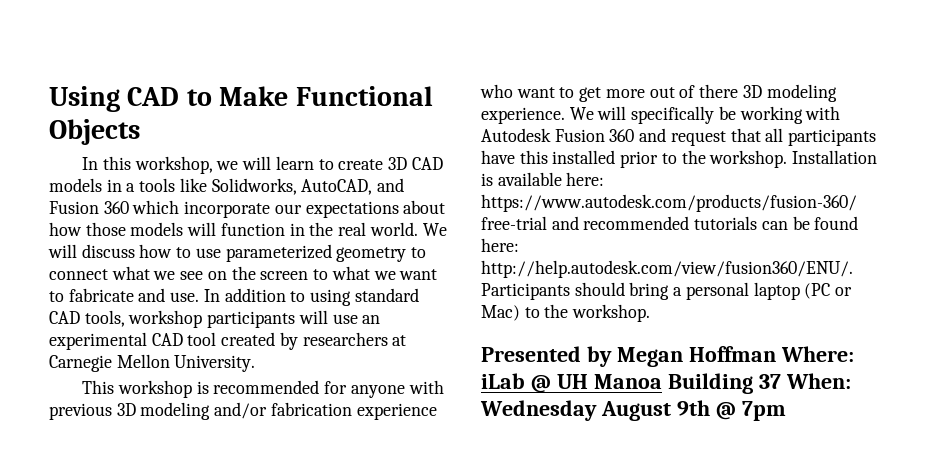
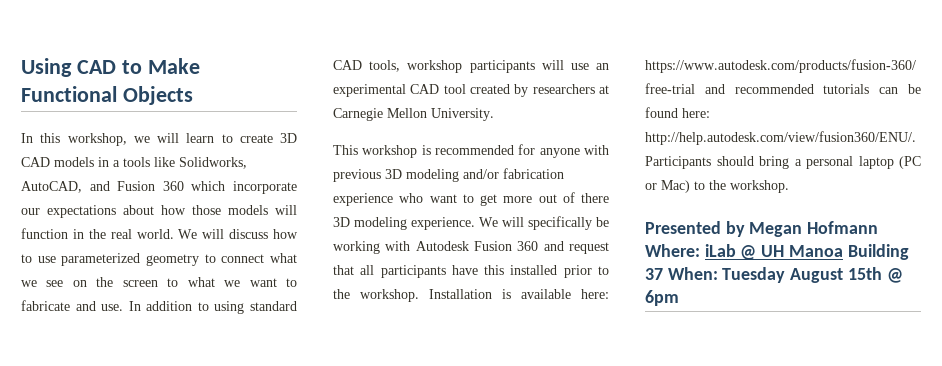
[688,346,776,362] Hoffman -> [807,221,879,234] Hofmann
[480,400,786,421] Wednesday August 9th @ 7pm -> [722,267,903,283] [645,290,679,306] Tuesday August 15th @ 6pm

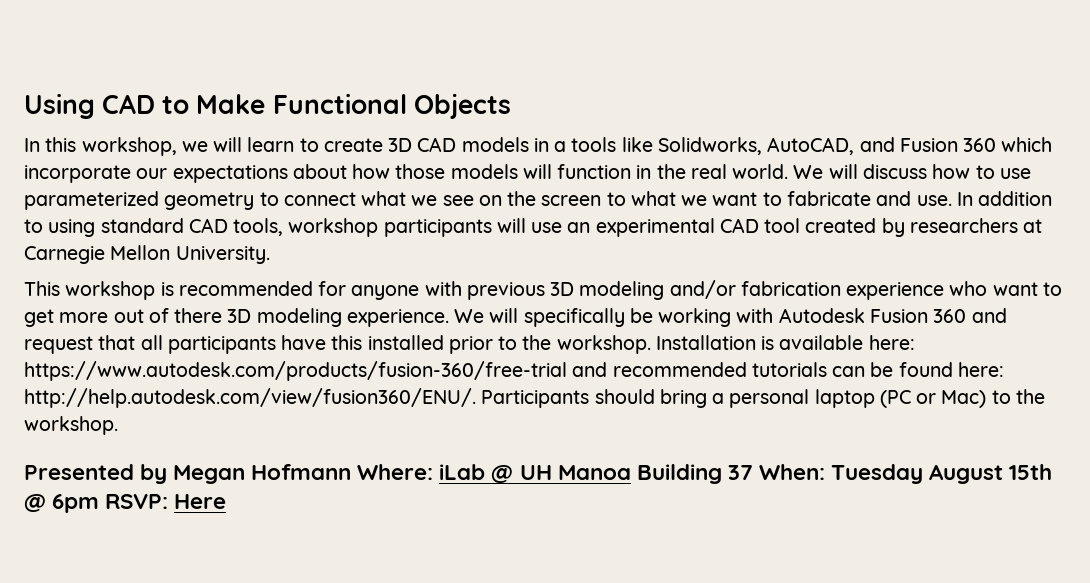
(679, 298) none -> [105,494,227,509] RSVP: Here

